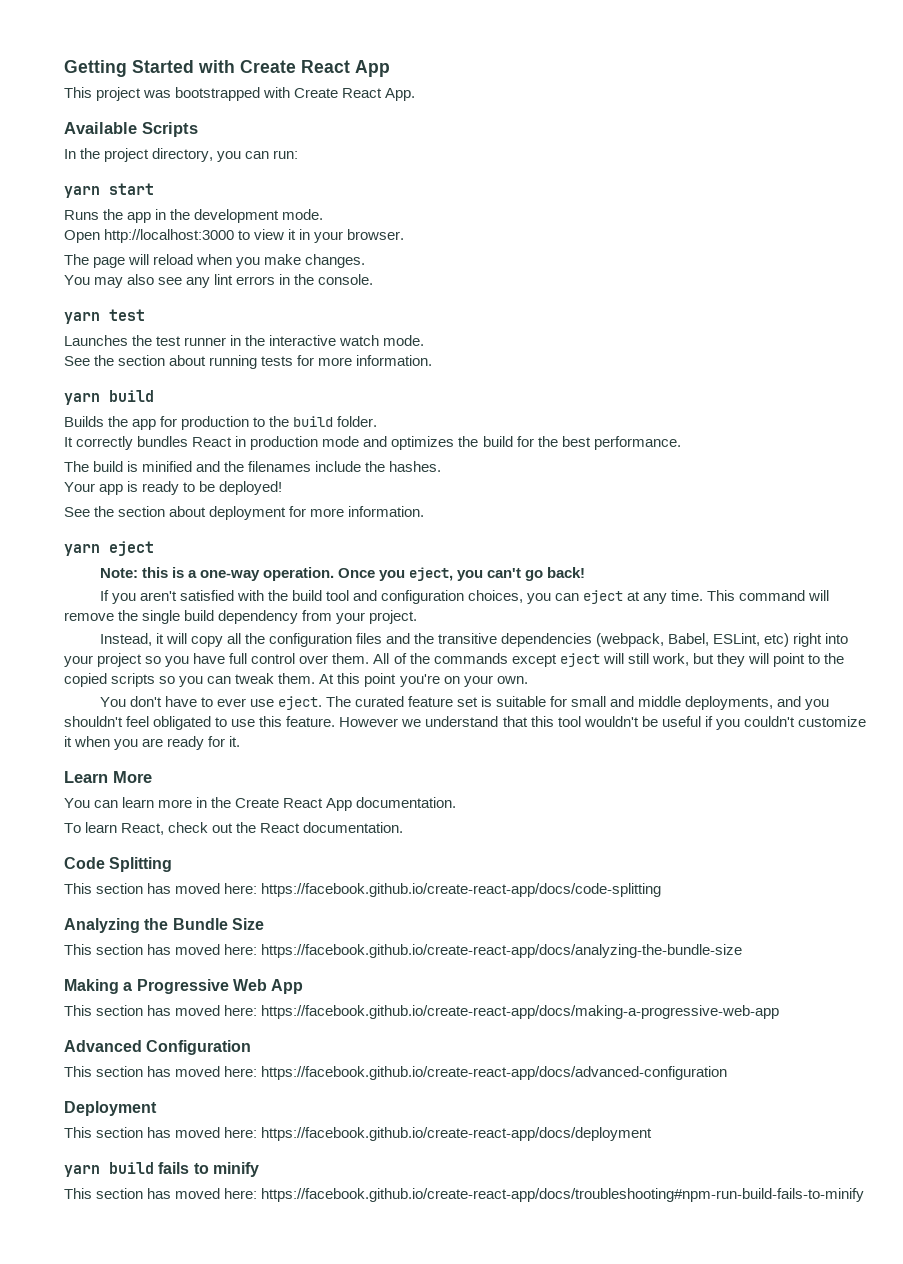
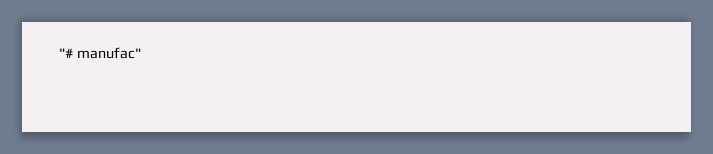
[64,60,390,77] [64,87,416,101] [64,122,198,137] [64,148,299,162] [64,183,154,198] [64,209,324,223] [64,229,405,243] [64,254,366,268] [64,274,374,288] [64,309,145,324] [64,335,425,346] [64,355,433,369] [64,390,154,405] [64,416,378,430] [64,436,681,450] [64,461,442,472] [64,481,283,495] [64,506,425,520] [64,541,154,556] [99,567,586,581] [99,590,830,604] [64,610,418,624] [99,633,849,647] [64,653,845,667] [64,673,528,687] [99,696,830,710] [64,716,866,730] [64,736,241,750] [64,771,152,783] [64,797,457,811] [64,822,404,835] [64,857,173,872] [64,883,662,897] [64,918,264,933] [64,944,743,958] [64,979,304,994] [64,1005,780,1019] [64,1040,252,1055] [64,1066,728,1080] [64,1101,157,1116] [64,1127,653,1141] [64,1162,259,1177] [64,1188,865,1202] Getting Started with Create React App // This project was bootstrapped with Create React App. // Available Scripts // In the project directory, you can run: // yarn start // Runs the app in the development mode. // Open http://localhost:3000 to view it in your browser. // The page will reload when you make changes. // You may also see any lint errors in the console. // yarn test // Launches the test runner in the interactive watch mode. // See the section about running tests for more information. // yarn build // Builds the app for production to the build folder. // It correctly bundles React in production mode and optimizes the build for the best performance. // The build is minified and the filenames include the hashes. // Your app is ready to be deployed! // See the section about deployment for more information. // yarn eject // Note: this is a one-way operation. Once you eject, you can't go back! // If you aren't satisfied with the build tool and configuration choices, you can eject at any time. This command will remove the single build dependency from your project. // Instead, it will copy all the configuration files and the transitive dependencies (webpack, Babel, ESLint, etc) right into your project so you have full control over them. All of the commands except eject will still work, but they will point to the copied scripts so you can tweak them. At this point you're on your own. // You don't have to ever use eject. The curated feature set is suitable for small and middle deployments, and you shouldn't feel obligated to use this feature. However we understand that this tool wouldn't be useful if you couldn't customize it when you are ready for it. // Learn More // You can learn more in the Create React App documentation. // To learn React, check out the React documentation. // Code Splitting // This section has moved here: https://facebook.github.io/create-react-app/docs/code-splitting // Analyzing the Bundle Size // This section has moved here: https://facebook.github.io/create-react-app/docs/analyzing-the-bundle-size // Making a Progressive Web App // This section has moved here: https://facebook.github.io/create-react-app/docs/making-a-progressive-web-app // Advanced Configuration // This section has moved here: https://facebook.github.io/create-react-app/docs/advanced-configuration // Deployment // This section has moved here: https://facebook.github.io/create-react-app/docs/deployment // yarn build fails to minify // This section has moved here: https://facebook.github.io/create-react-app/docs/troubleshooting#npm-run-build-fails-to-minify -> [59,47,141,59] "# manufac"

